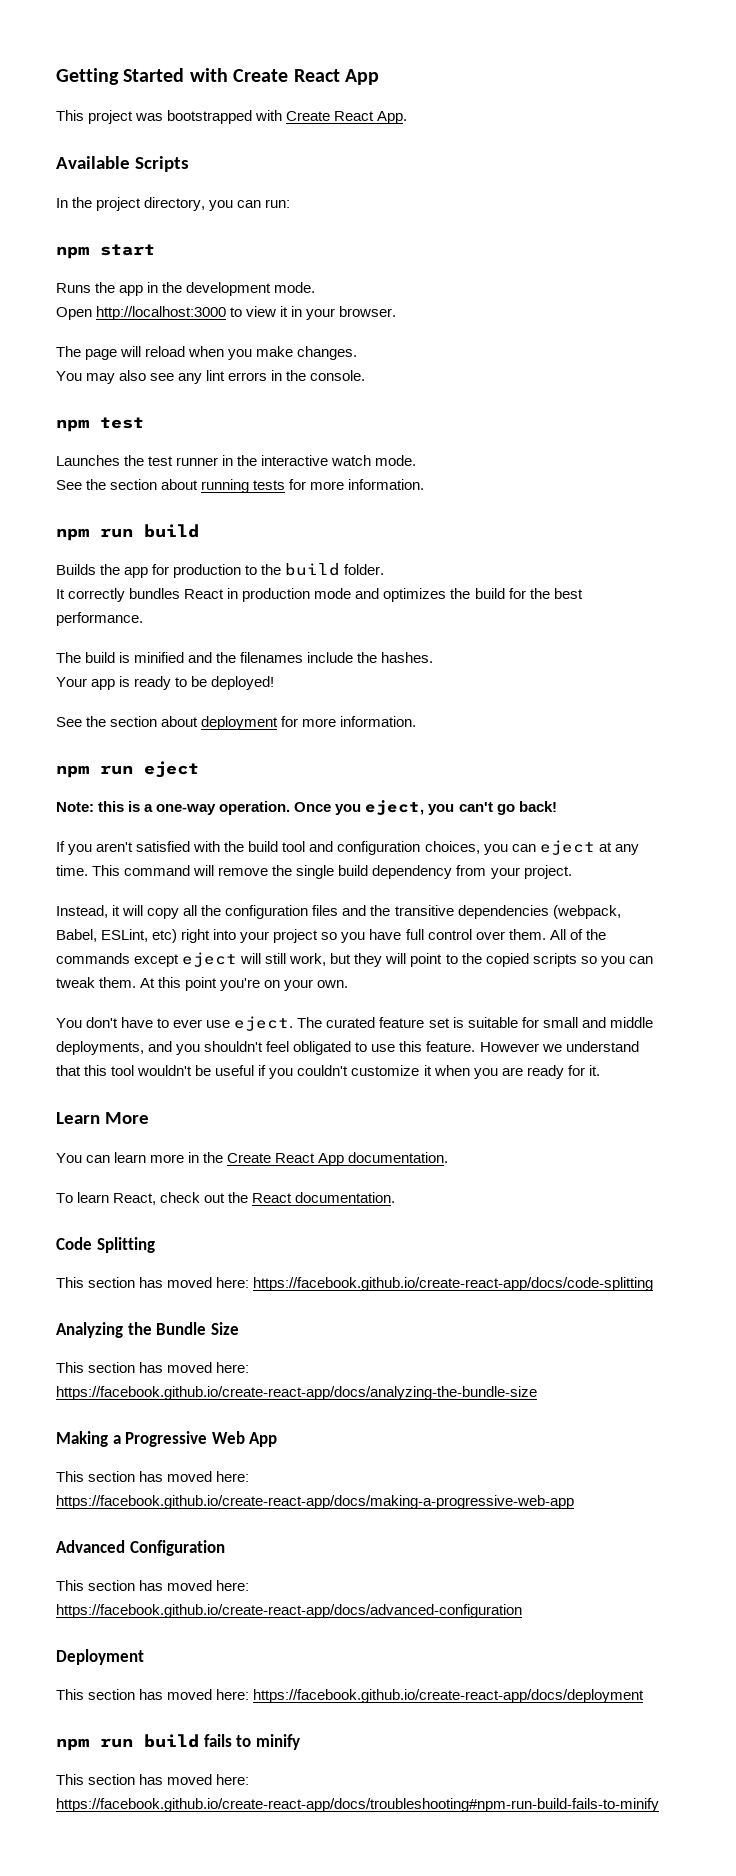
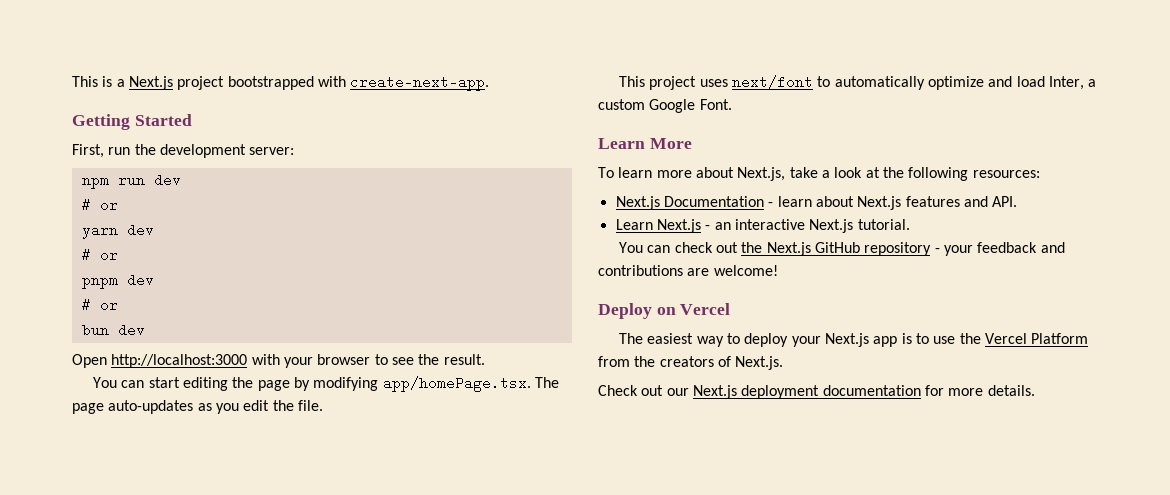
[56,68,379,85] [56,110,408,124] [56,156,189,172] [56,197,291,211] [56,244,155,259] [56,282,316,296] [56,306,397,320] [56,346,358,360] [56,370,366,384] [56,417,144,432] [56,455,417,466] [56,479,425,493] [56,524,199,541] [56,563,385,578] [56,588,583,602] [56,612,143,626] [56,652,434,663] [56,676,275,690] [56,716,417,730] [56,761,199,778] [56,800,557,815] [56,840,639,855] [56,865,572,879] [56,905,621,919] [56,929,606,943] [56,952,653,967] [56,977,349,991] [56,1016,653,1031] [56,1041,639,1055] [56,1065,600,1079] [56,1112,149,1124] [56,1152,449,1166] [56,1192,396,1205] [56,1237,155,1253] [56,1277,654,1291] [56,1322,239,1338] [56,1362,250,1373] [56,1386,537,1400] [56,1431,278,1447] [56,1471,250,1482] [56,1495,574,1509] [56,1540,225,1556] [56,1580,250,1591] [56,1604,522,1618] [56,1649,144,1665] [56,1689,645,1703] [56,1734,300,1751] [56,1774,250,1785] [56,1798,659,1812] Getting Started with Create React App // This project was bootstrapped with Create React App. // Available Scripts // In the project directory, you can run: // npm start // Runs the app in the development mode. // Open http://localhost:3000 to view it in your browser. // The page will reload when you make changes. // You may also see any lint errors in the console. // npm test // Launches the test runner in the interactive watch mode. // See the section about running tests for more information. // npm run build // Builds the app for production to the build folder. // It correctly bundles React in production mode and optimizes the build for the best performance. // The build is minified and the filenames include the hashes. // Your app is ready to be deployed! // See the section about deployment for more information. // npm run eject // Note: this is a one-way operation. Once you eject, you can't go back! // If you aren't satisfied with the build tool and configuration choices, you can eject at any time. This command will remove the single build dependency from your project. // Instead, it will copy all the configuration files and the transitive dependencies (webpack, Babel, ESLint, etc) right into your project so you have full control over them. All of the commands except eject will still work, but they will point to the copied scripts so you can tweak them. At this point you're on your own. // You don't have to ever use eject. The curated feature set is suitable for small and middle deployments, and you shouldn't feel obligated to use this feature. However we understand that this tool wouldn't be useful if you couldn't customize it when you are ready for it. // Learn More // You can learn more in the Create React App documentation. // To learn React, check out the React documentation. // Code Splitting // This section has moved here: https://facebook.github.io/create-react-app/docs/code-splitting // Analyzing the Bundle Size // This section has moved here: https://facebook.github.io/create-react-app/docs/analyzing-the-bundle-size // Making a Progressive Web App // This section has moved here: https://facebook.github.io/create-react-app/docs/making-a-progressive-web-app // Advanced Configuration // This section has moved here: https://facebook.github.io/create-react-app/docs/advanced-configuration // Deployment // This section has moved here: https://facebook.github.io/create-react-app/docs/deployment // npm run build fails to minify // This section has moved here: https://facebook.github.io/create-react-app/docs/troubleshooting#npm-run-build-fails-to-minify -> [72,75,490,91] [72,114,192,130] [72,144,295,158] [81,173,181,189] [81,198,118,212] [81,223,154,239] [81,248,118,262] [81,273,154,289] [81,298,118,312] [81,323,145,337] [72,354,485,368] [93,376,559,392] [72,400,323,414] [619,75,1097,90] [598,99,732,113] [598,138,692,149] [598,167,1040,181] [615,196,1018,210] [615,219,910,233] [619,242,1065,256] [598,265,778,276] [598,303,731,319] [619,333,1089,347] [598,356,784,370] [598,385,1035,399] This is a Next.js project bootstrapped with create-next-app. // Getting Started // First, run the development server: // npm run dev // # or // yarn dev // # or // pnpm dev // # or // bun dev // Open http://localhost:3000 with your browser to see the result. // You can start editing the page by modifying app/homePage.tsx. The page auto-updates as you edit the file. // This project uses next/font to automatically optimize and load Inter, a custom Google Font. // Learn More // To learn more about Next.js, take a look at the following resources: // Next.js Documentation - learn about Next.js features and API. // Learn Next.js - an interactive Next.js tutorial. // You can check out the Next.js GitHub repository - your feedback and contributions are welcome! // Deploy on Vercel // The easiest way to deploy your Next.js app is to use the Vercel Platform from the creators of Next.js. // Check out our Next.js deployment documentation for more details.

